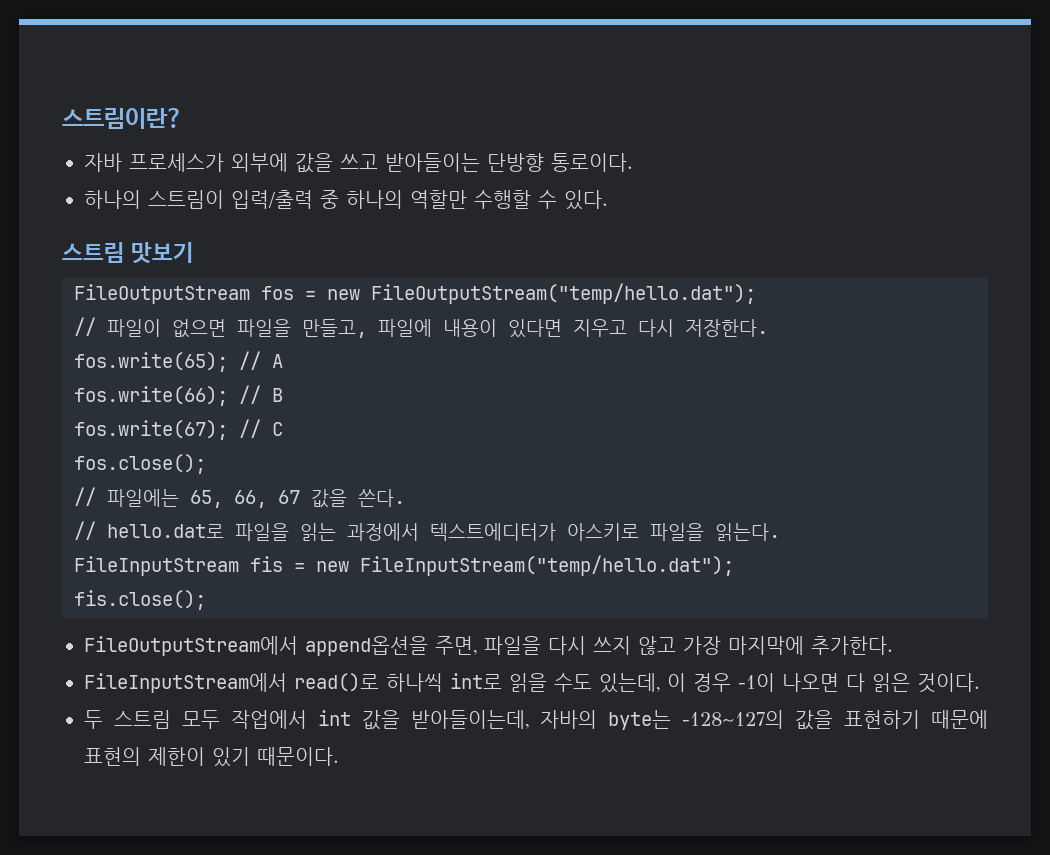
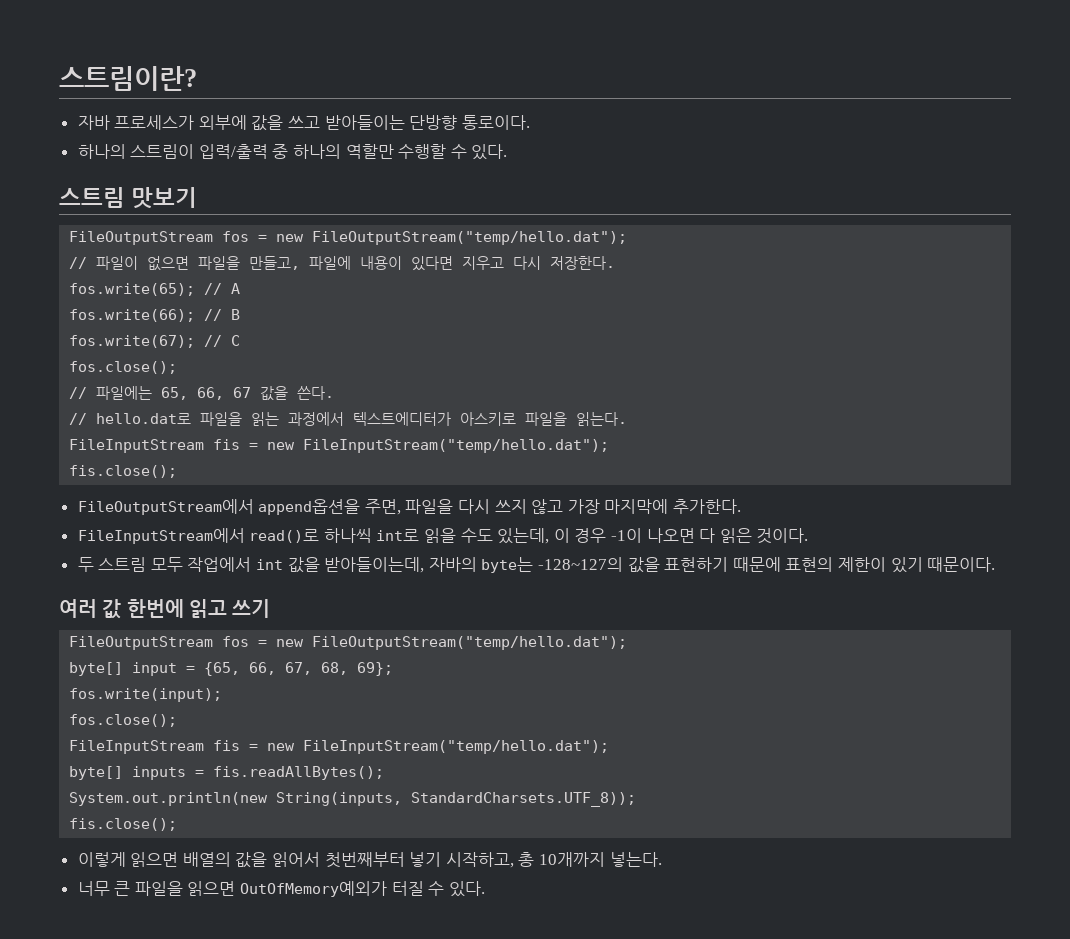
(339, 756) none -> [59,599,271,619] [69,636,628,650] [69,662,394,676] [69,688,223,702] [69,714,178,727] [69,740,610,754] [69,766,385,780] [69,792,637,807] [69,818,178,831] [77,852,662,868] [77,881,485,897] // 여러 값 한번에 읽고 쓰기 // FileOutputStream fos = new FileOutputStream("temp/hello.dat"); // byte[] input = {65, 66, 67, 68, 69}; // fos.write(input); // fos.close(); // FileInputStream fis = new FileInputStream("temp/hello.dat"); // byte[] inputs = fis.readAllBytes(); // System.out.println(new String(inputs, StandardCharsets.UTF_8)); // fis.close(); // 이렇게 읽으면 배열의 값을 읽어서 첫번째부터 넣기 시작하고, 총 10개까지 넣는다. // 너무 큰 파일을 읽으면 OutOfMemory예외가 터질 수 있다.

